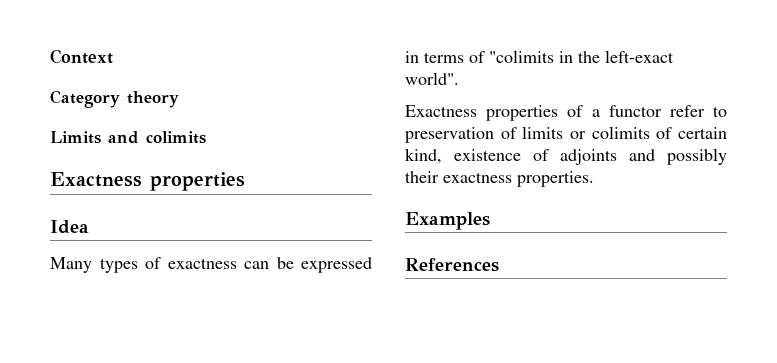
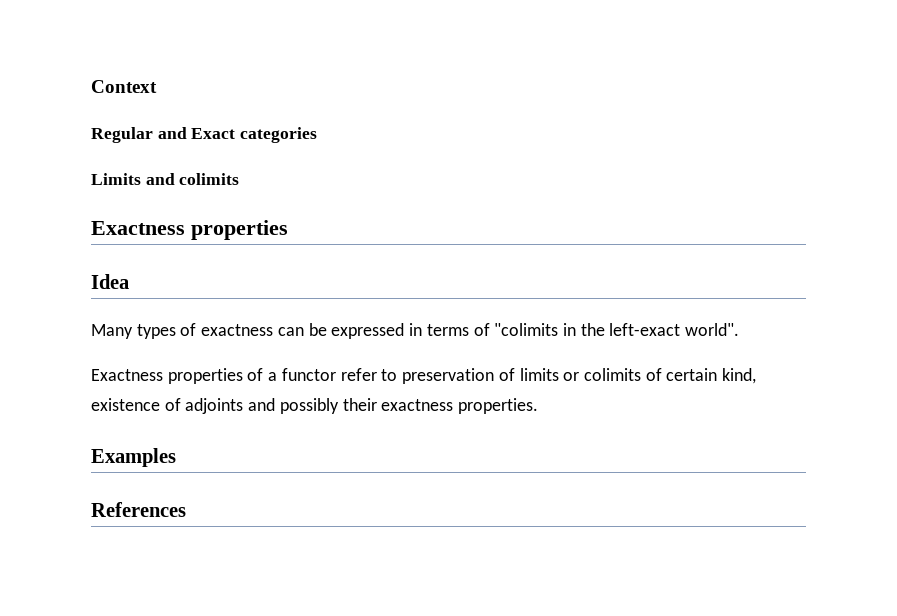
[50,90,179,108] Category theory -> [91,127,318,143] Regular and Exact categories

